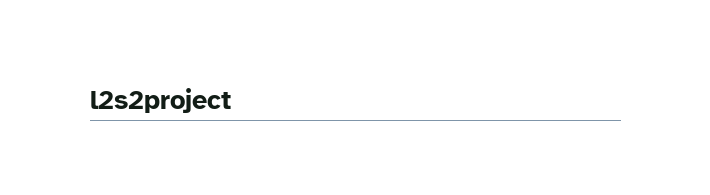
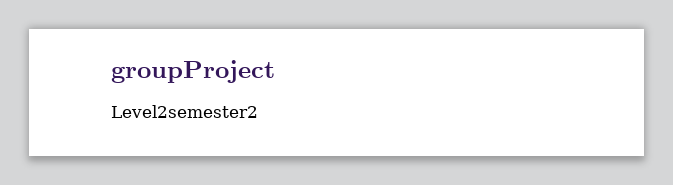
[90,88,231,113] l2s2project -> [111,60,275,83] [111,105,258,118] groupProject // Level2semester2

